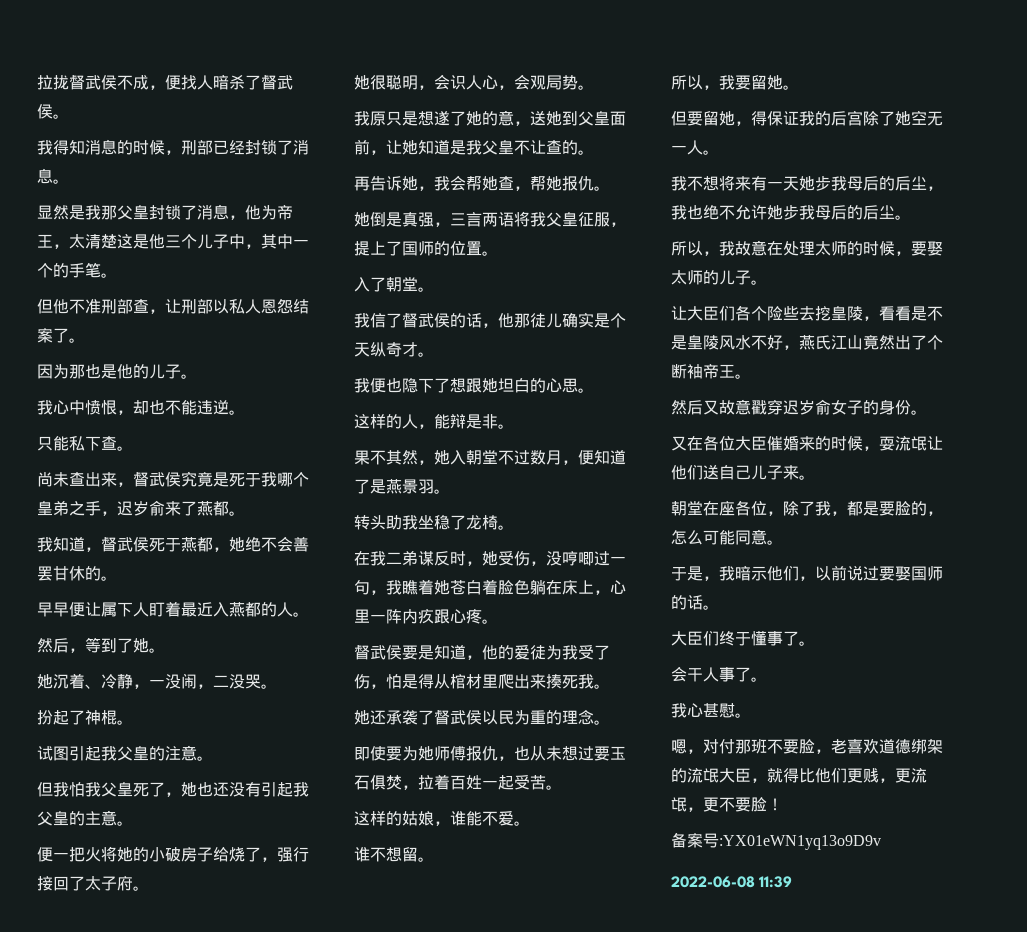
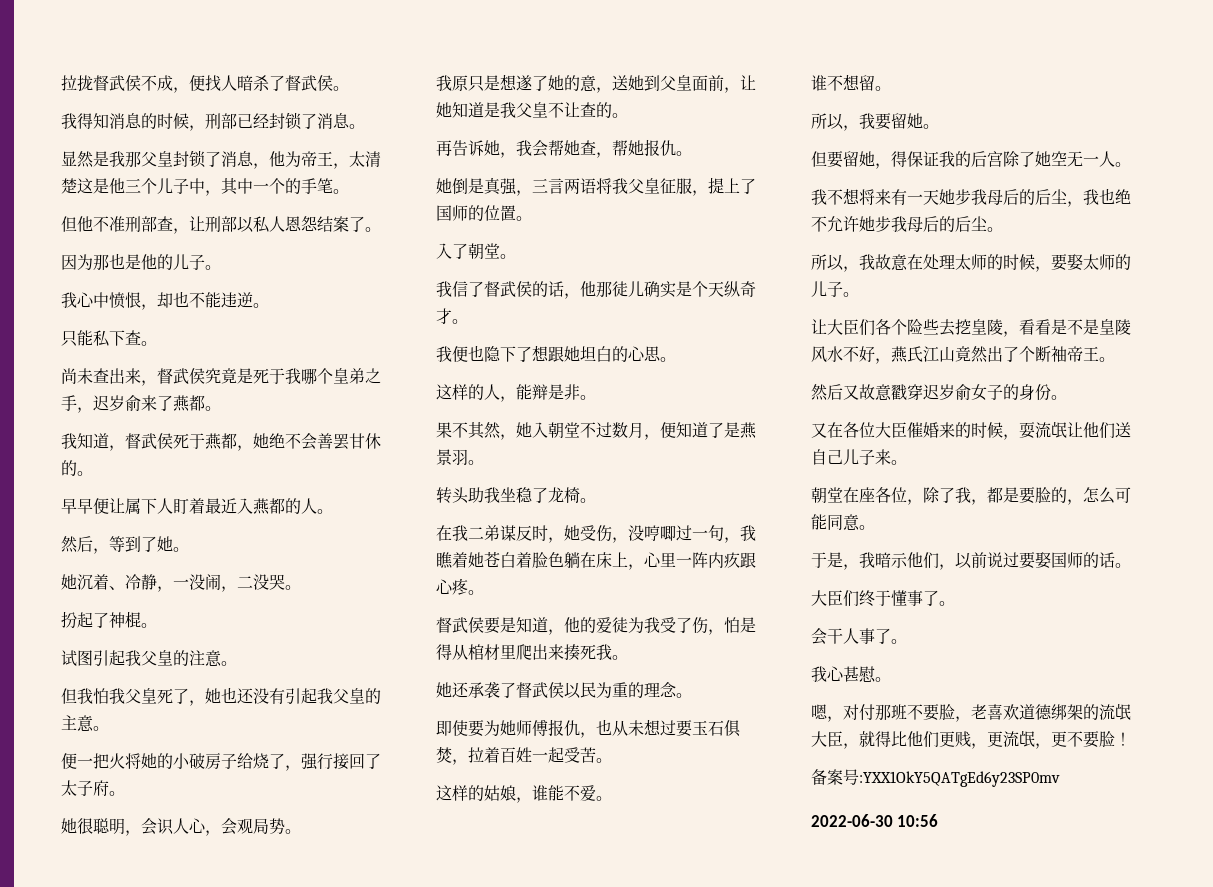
[719,835,881,850] [671,876,793,888] :YX01eWN1yq13o9D9v // 2022-06-08 11:39 -> [859,771,1060,787] [811,814,939,827] :YXX1OkY5QATgEd6y23SP0mv // 2022-06-30 10:56

